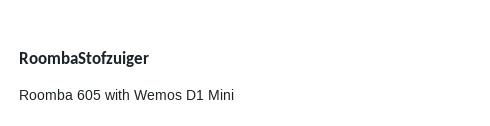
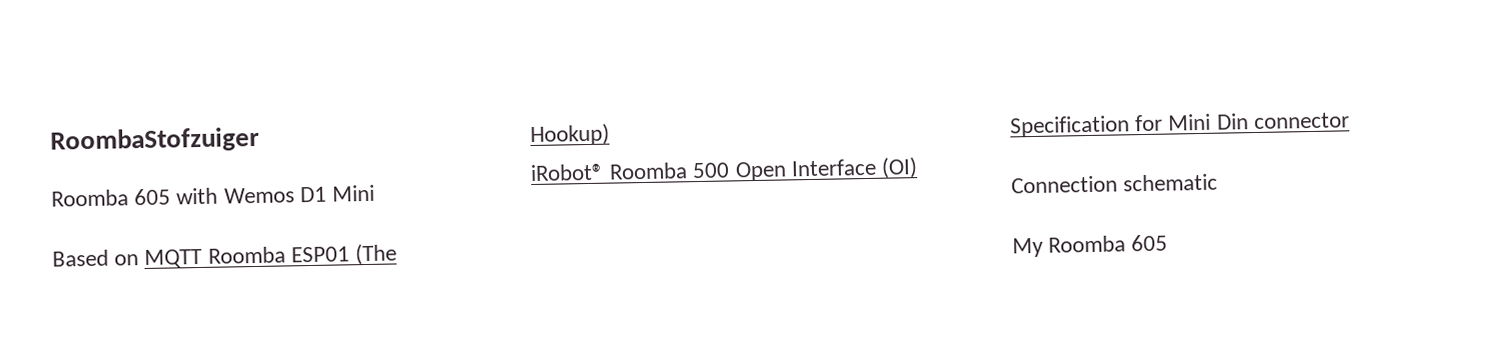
(234, 94) none -> [52,243,398,268] [530,123,610,147] [530,157,919,182] [1010,112,1350,138] [1011,173,1219,194] [1012,234,1169,258] // Based on MQTT Roomba ESP01 (The Hookup) // iRobot® Roomba 500 Open Interface (OI) Specification for Mini Din connector // Connection schematic // My Roomba 605

